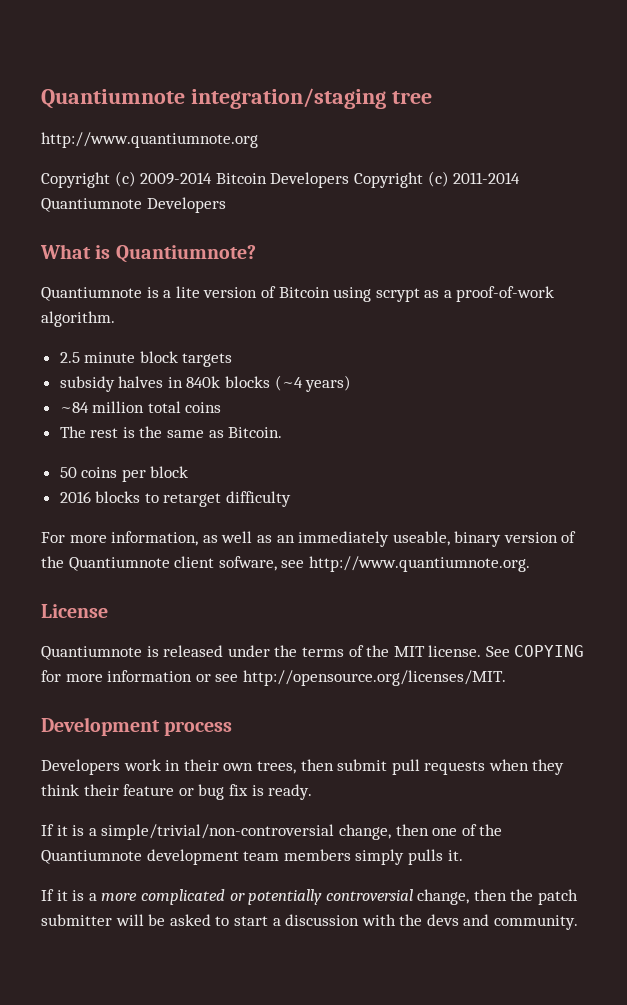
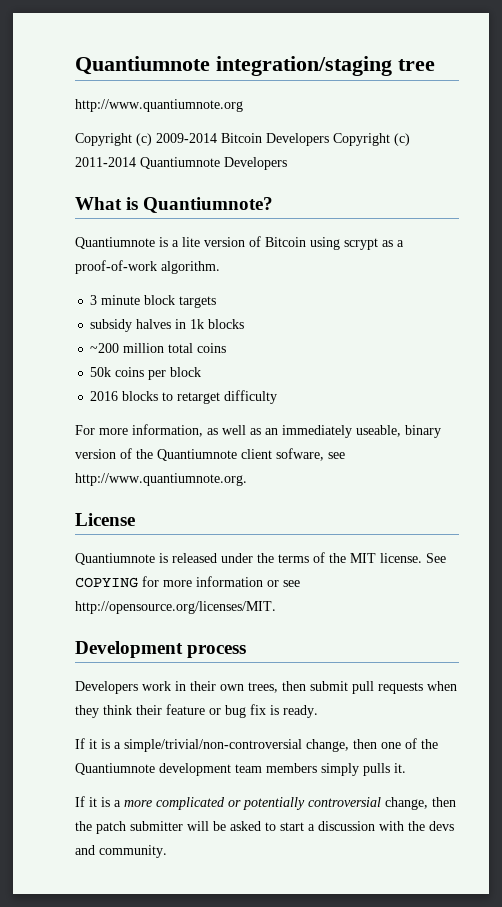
[59,352,80,363] 2.5 -> [90,295,98,305] 3
[186,375,352,392] [59,402,89,413] 840k blocks (~4 years) // ~84 -> [190,319,245,329] [90,343,120,353] 1k blocks // ~200
[59,426,283,438] [59,467,77,478] The rest is the same as Bitcoin. // 50 -> [90,367,112,377] 50k

